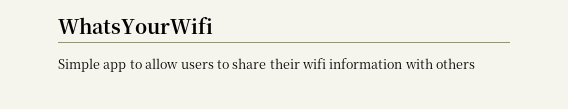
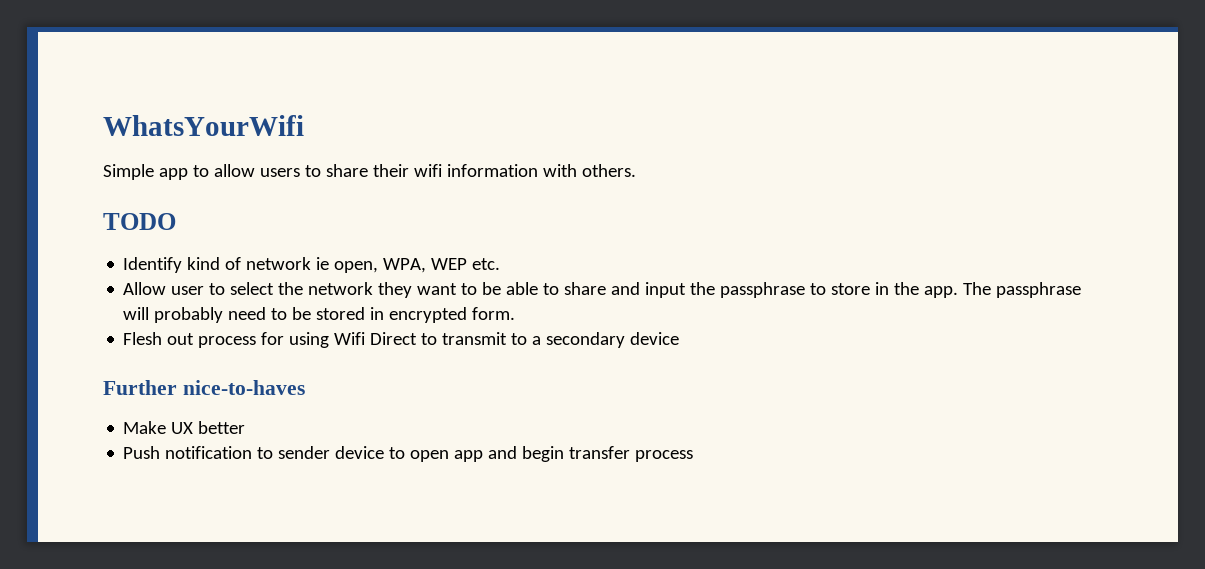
[436,58,476,69] others -> [581,164,636,177] [103,213,176,230] [123,257,501,273] [123,282,1082,298] [123,307,516,323] [123,332,680,348] [103,380,305,395] [123,421,246,434] [123,446,694,462] others. // TODO // Identify kind of network ie open, WPA, WEP etc. // Allow user to select the network they want to be able to share and input the passphrase to store in the app. The passphrase will probably need to be stored in encrypted form. // Flesh out process for using Wifi Direct to transmit to a secondary device // Further nice-to-haves // Make UX better // Push notification to sender device to open app and begin transfer process

